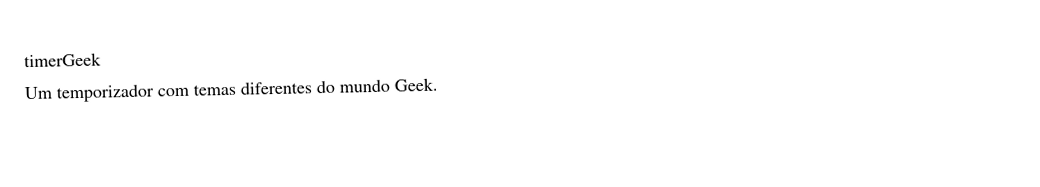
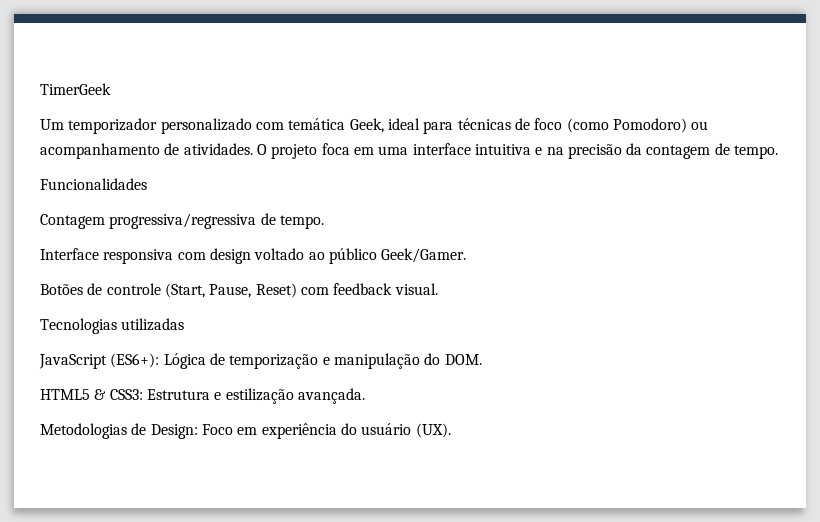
[24,52,102,68] timerGeek -> [40,83,111,95] TimerGeek
[157,77,438,97] com temas diferentes do mundo Geek. -> [160,118,709,134] [40,143,779,159] [40,178,147,190] [40,213,324,229] [40,248,467,264] [40,283,438,298] [40,318,185,334] [39,353,482,369] [40,388,365,404] [40,423,451,439] personalizado com temática Geek, ideal para técnicas de foco (como Pomodoro) ou acompanhamento de atividades. O projeto foca em uma interface intuitiva e na precisão da contagem de tempo. // Funcionalidades // Contagem progressiva/regressiva de tempo. // Interface responsiva com design voltado ao público Geek/Gamer. // Botões de controle (Start, Pause, Reset) com feedback visual. // Tecnologias utilizadas // JavaScript (ES6+): Lógica de temporização e manipulação do DOM. // HTML5 & CSS3: Estrutura e estilização avançada. // Metodologias de Design: Foco em experiência do usuário (UX).

